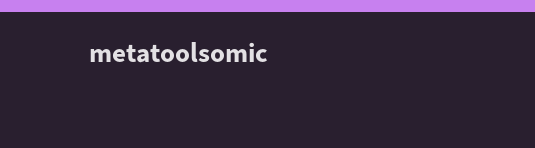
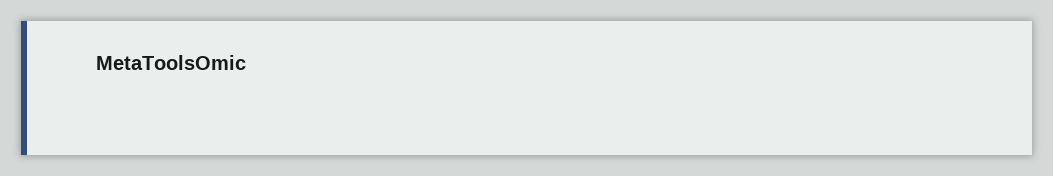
[89,42,268,63] metatoolsomic -> [96,55,246,70] MetaToolsOmic

